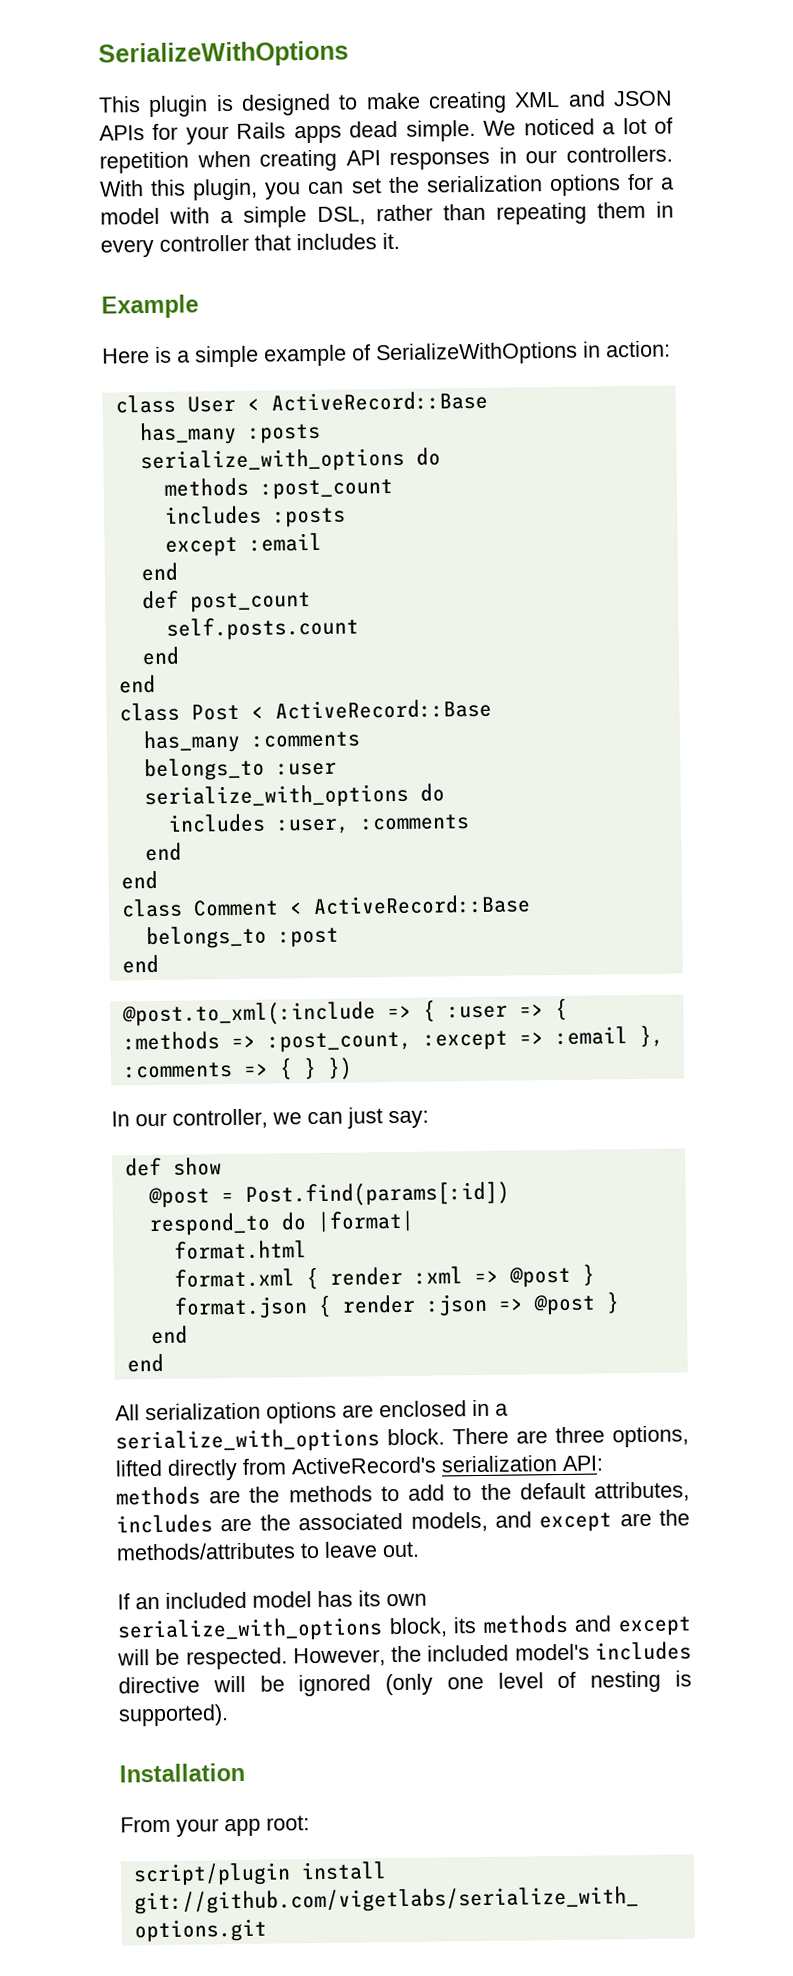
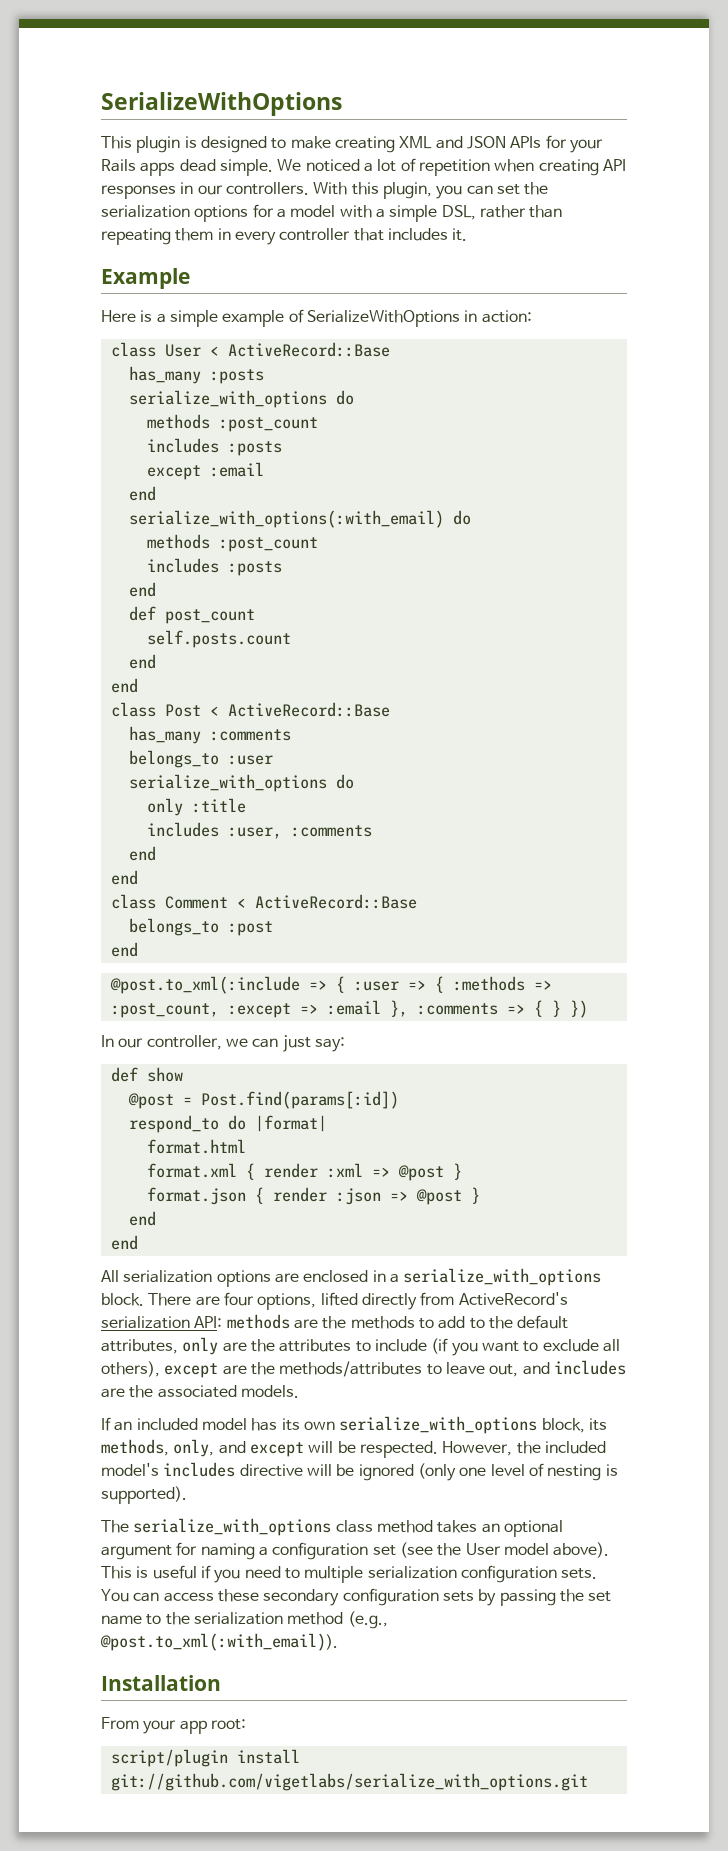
(178, 572) none -> [128,510,471,528] [146,534,318,552] [146,558,282,576] [128,582,156,597] // serialize_with_options(:with_email) do // methods :post_count // includes :posts // end
(445, 792) none -> [146,798,246,816] // only :title
[555,1426,605,1444] three -> [223,1292,254,1306] four
[116,1511,532,1534] includes are the associated models, and -> [182,1337,620,1356] [101,1361,160,1377] only are the attributes to include (if you want to exclude all others),
[382,1541,420,1558] out. -> [489,1360,626,1377] [101,1385,299,1398] out, and includes are the associated models.
[482,1614,569,1634] methods -> [101,1439,215,1457] methods, only,
(229, 1715) none -> [101,1518,563,1537] [101,1542,610,1560] [101,1565,598,1583] [101,1588,612,1606] [101,1611,388,1629] [100,1633,338,1651] // The serialize_with_options class method takes an optional argument for naming a configuration set (see the User model above). This is useful if you need to multiple serialization configuration sets. You can access these secondary configuration sets by passing the set name to the serialization method (e.g., @post.to_xml(:with_email)).

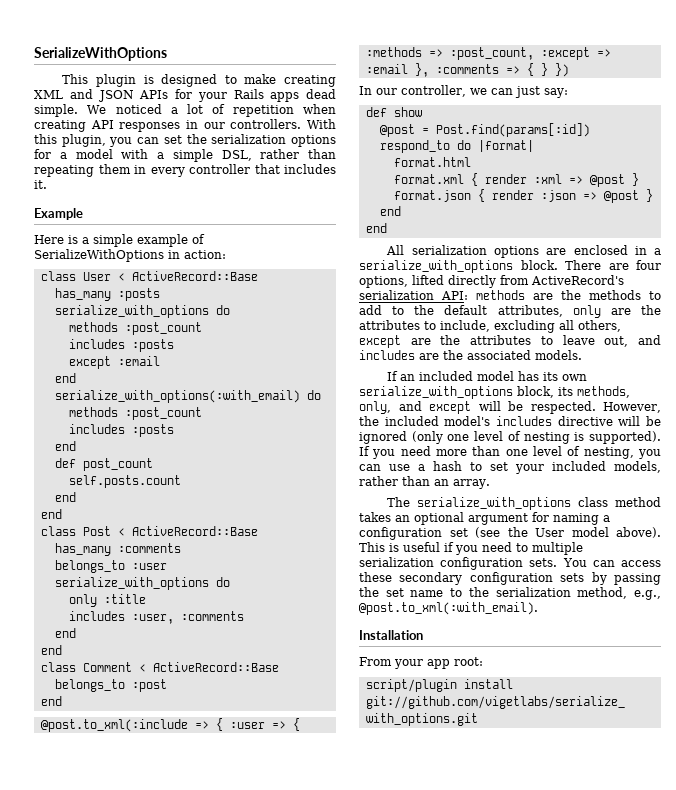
[374,1338,620,1356] [101,1361,160,1377] include (if you want to exclude all others), -> [440,320,621,333] include, excluding all others,
[279,1361,423,1377] methods/attributes -> [470,335,532,345] attributes
(187, 1495) none -> [359,446,661,459] [359,461,661,474] [359,476,490,489] If you need more than one level of nesting, you can use a hash to set your included models, rather than an array.
[287,1611,388,1629] [100,1633,338,1651] method (e.g., @post.to_xml(:with_email)). -> [577,587,661,600] [359,602,538,615] method, e.g., @post.to_xml(:with_email).

